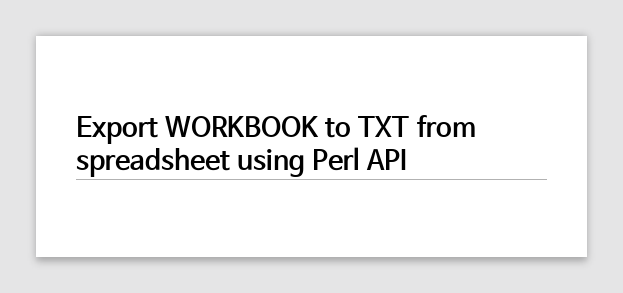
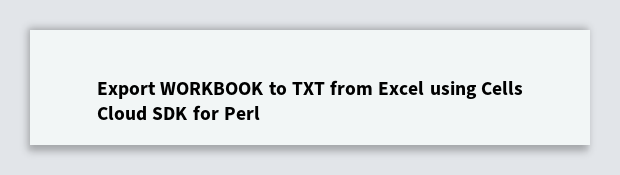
[76,147,408,177] spreadsheet using Perl API -> [378,81,523,99] [97,105,260,121] Excel using Cells Cloud SDK for Perl

